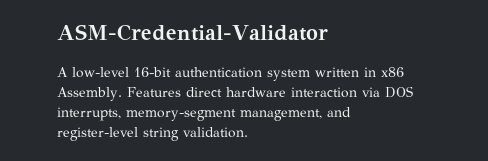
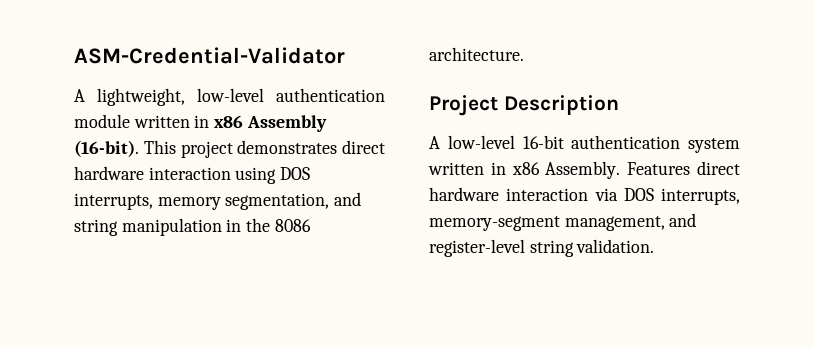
(328, 32) none -> [74,88,386,106] [74,114,327,132] [74,140,385,158] [74,166,311,184] [74,192,362,210] [74,218,311,236] [429,47,524,61] [429,95,619,116] // A lightweight, low-level authentication module written in x86 Assembly (16-bit). This project demonstrates direct hardware interaction using DOS interrupts, memory segmentation, and string manipulation in the 8086 architecture. // Project Description

